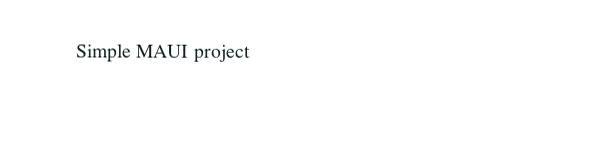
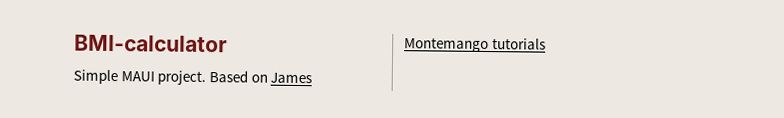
(76, 53) none -> [74,34,228,53] BMI-calculator //
[193,44,251,63] project -> [157,70,313,86] [404,37,546,53] project. Based on James Montemango tutorials

